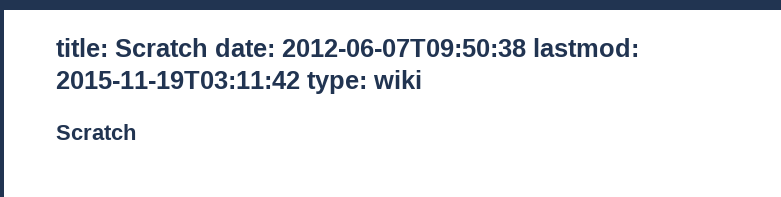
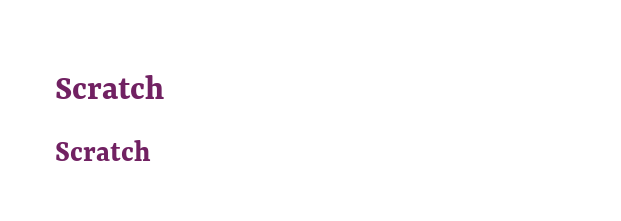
[56,38,639,57] [56,70,422,94] title: Scratch date: 2012-06-07T09:50:38 lastmod: 2015-11-19T03:11:42 type: wiki -> [55,75,164,99] Scratch

